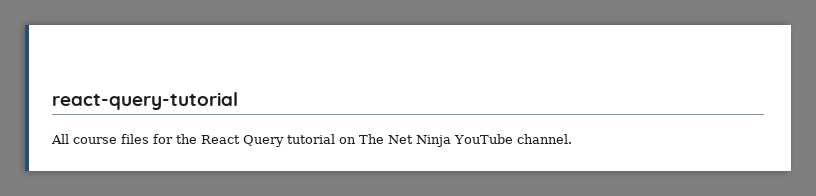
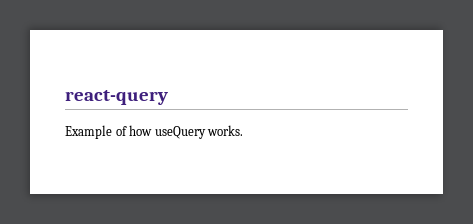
[52,92,238,110] [51,134,572,147] react-query-tutorial // All course files for the React Query tutorial on The Net Ninja YouTube channel. -> [65,90,168,105] [65,125,244,139] react-query // Example of how useQuery works.

